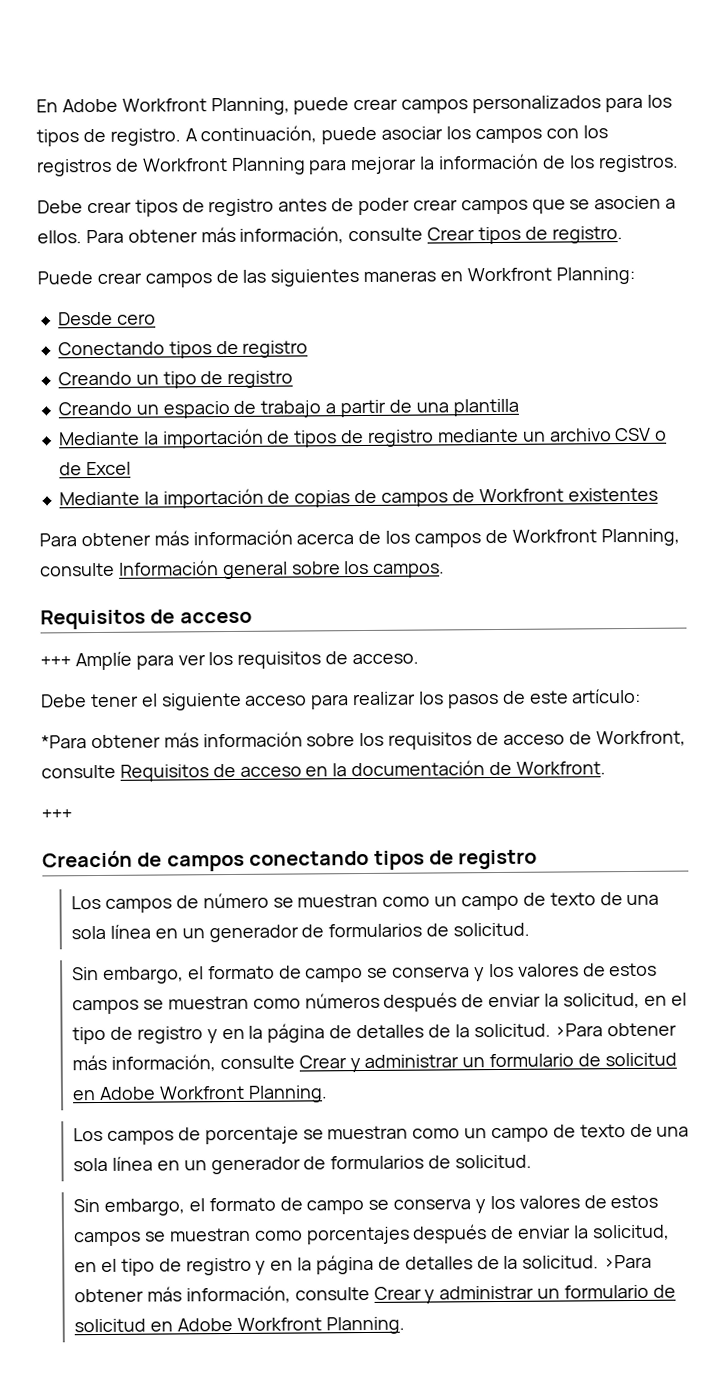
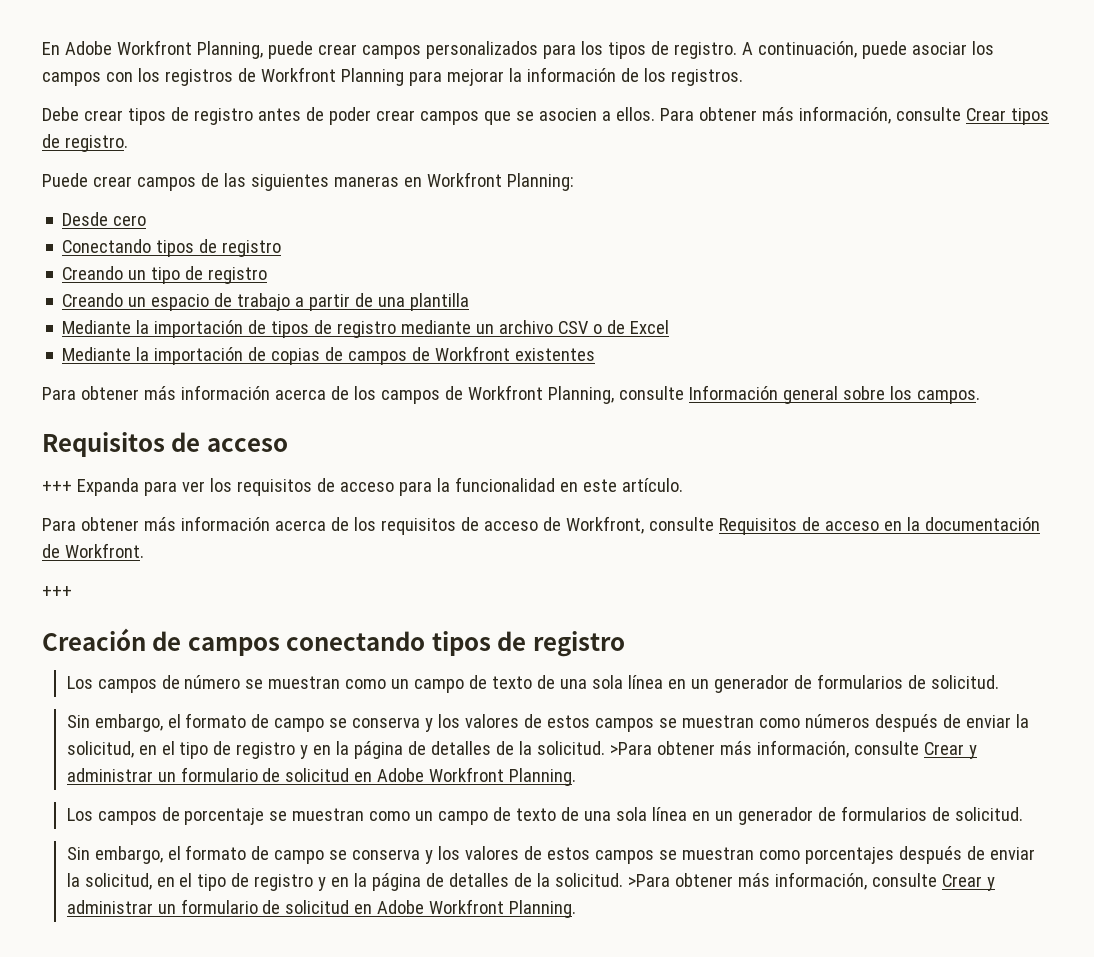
[74,651,132,671] Amplíe -> [76,478,139,496] Expanda
[352,653,420,665] [41,688,642,711] [41,731,356,749] acceso. // Debe tener el siguiente acceso para realizar los pasos de este artículo: // *Para obtener más información sobre -> [339,477,683,496] [42,516,349,531] acceso para la funcionalidad en este artículo. // Para obtener más información acerca de

